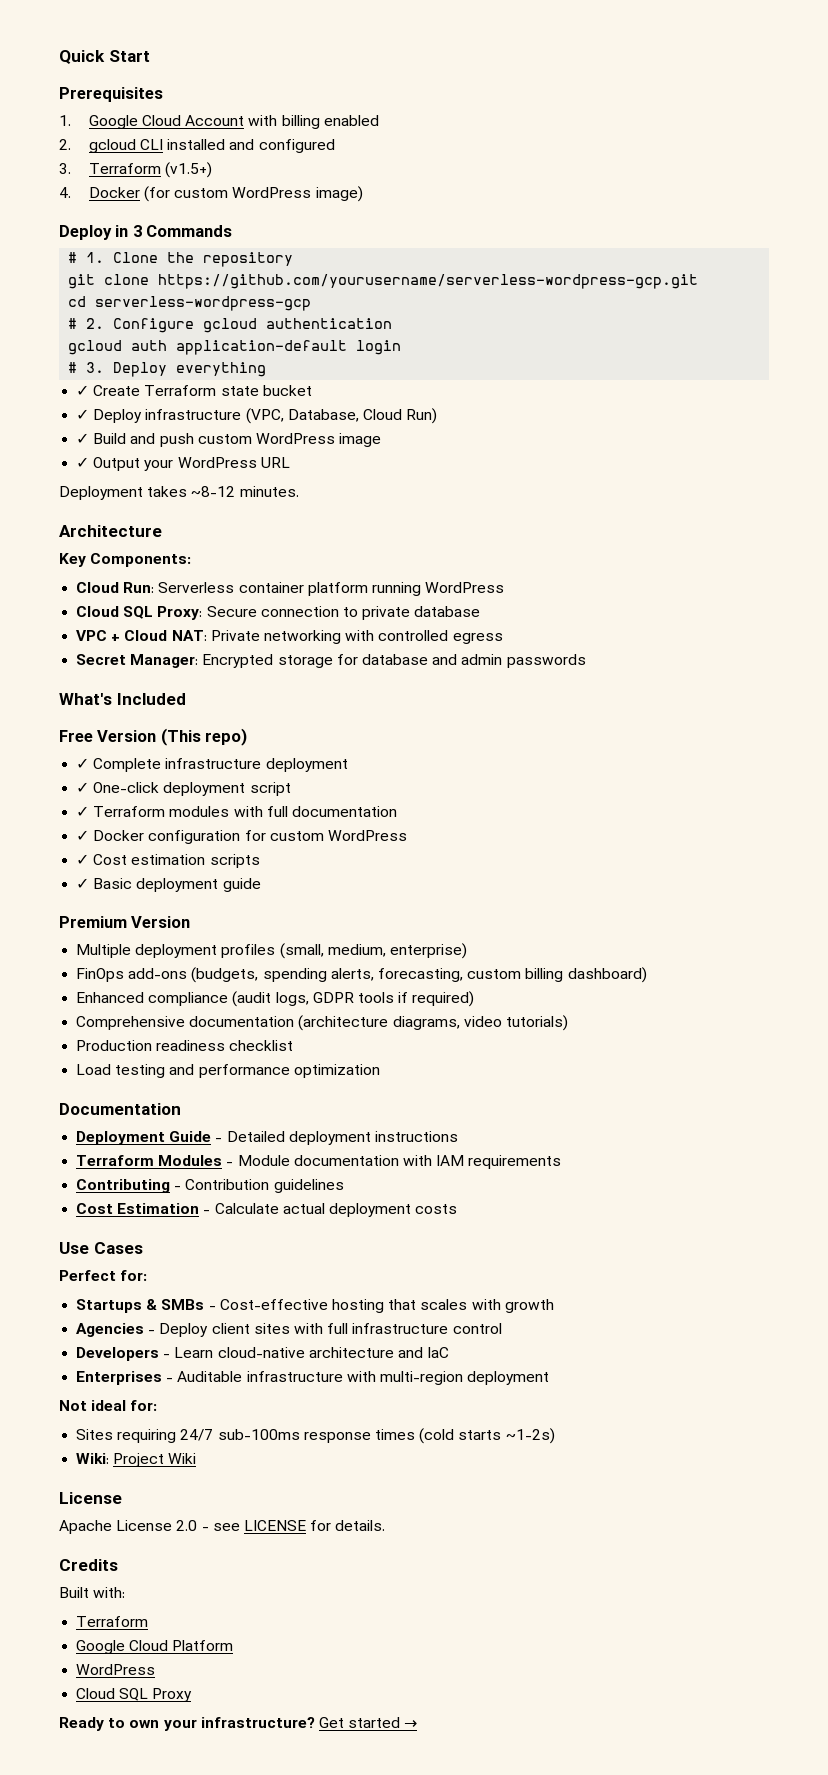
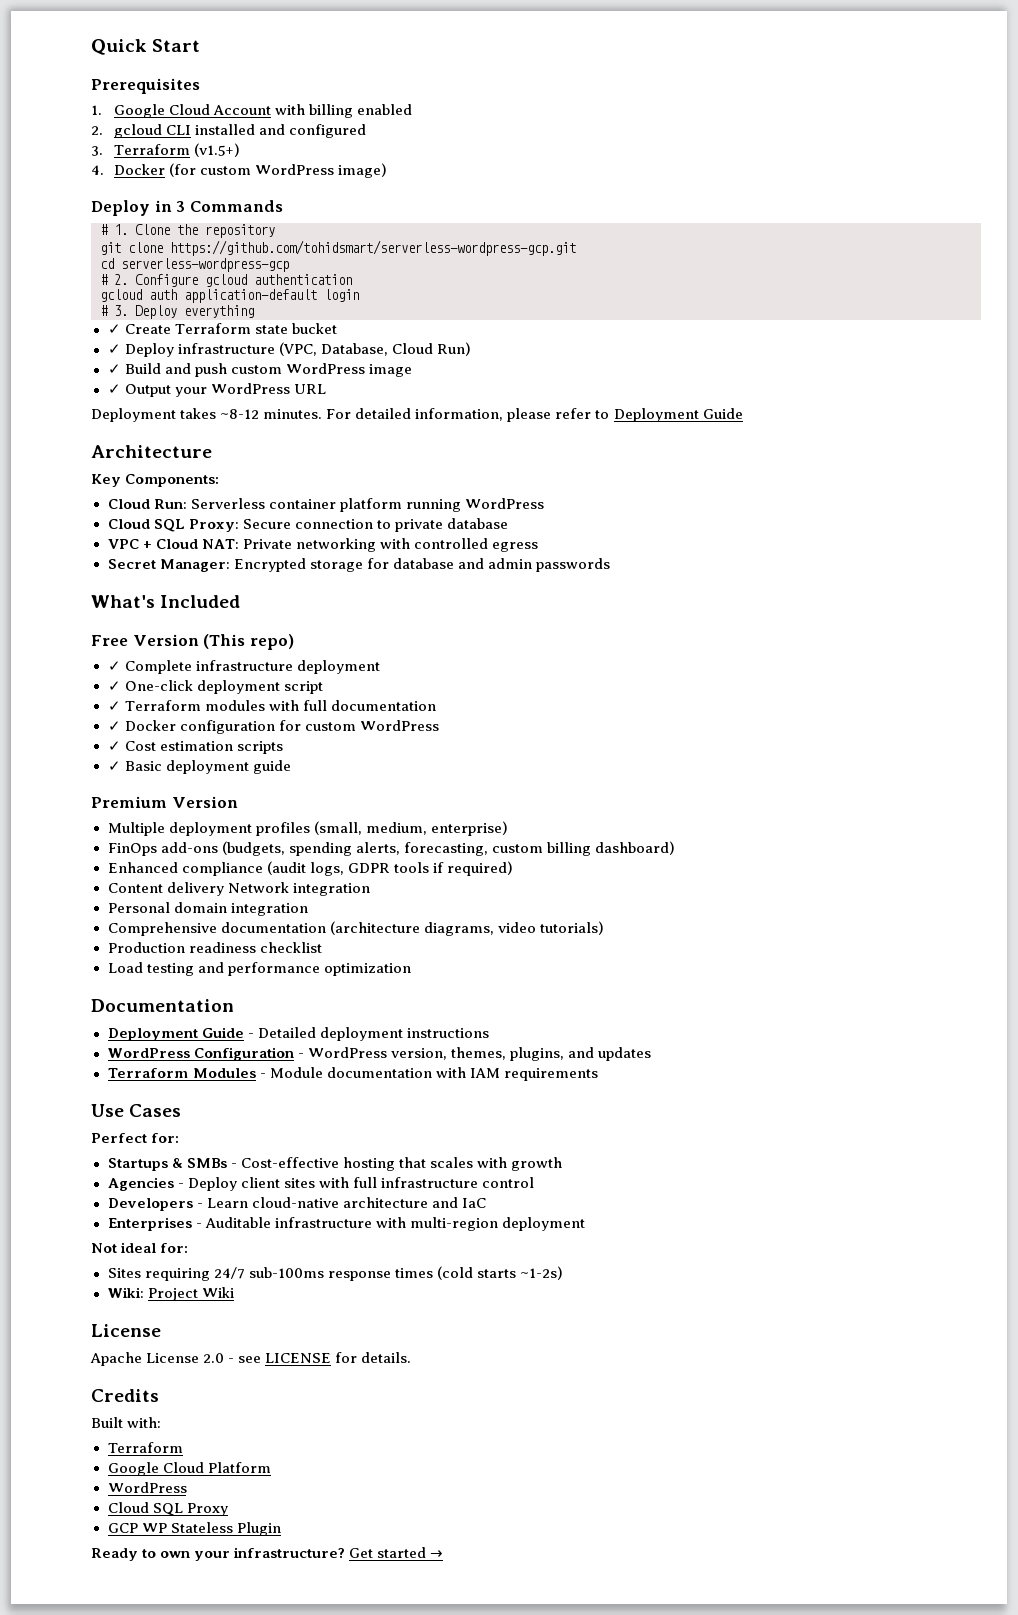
[158,274,699,289] https://github.com/yourusername/serverless-wordpress-gcp.git -> [170,240,576,256] https://github.com/tohidsmart/serverless-wordpress-gcp.git
(299, 491) none -> [326,408,743,422] For detailed information, please refer to Deployment Guide
(475, 999) none -> [107,882,370,896] [107,902,308,916] // Content delivery Network integration // Personal domain integration
(458, 1136) none -> [107,1047,651,1061] // WordPress Configuration - WordPress version, themes, plugins, and updates
[76,1179,344,1193] [76,1203,458,1217] // Contributing - Contribution guidelines // Cost Estimation - Calculate actual deployment costs -> (598, 1074) none
(193, 1695) none -> [107,1522,281,1536] // GCP WP Stateless Plugin

